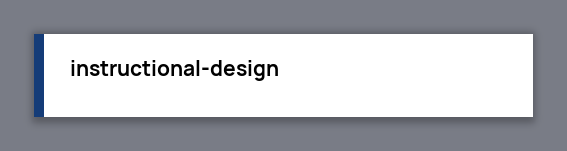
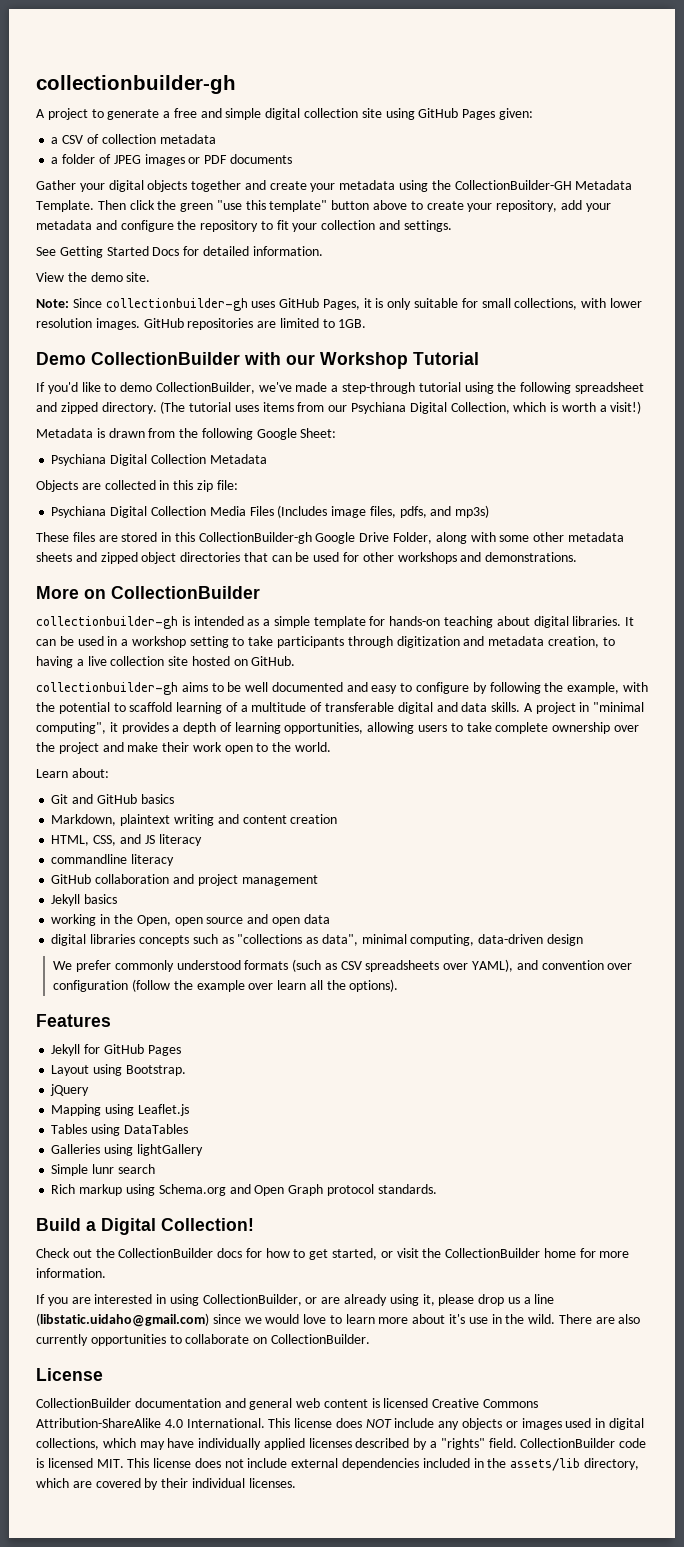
[70,60,279,81] instructional-design -> [36,75,236,94] [36,108,533,120] [51,134,216,144] [51,154,292,166] [36,180,633,192] [36,200,611,212] [36,220,452,232] [36,246,323,258] [36,272,151,282] [36,298,642,311] [36,318,367,330] [36,352,479,369] [36,382,644,394] [36,401,642,414] [36,428,337,440] [51,454,267,466] [36,480,238,492] [51,505,490,518] [36,532,624,544] [36,552,578,564] [36,586,260,599] [36,616,635,629] [36,636,615,648] [36,656,296,668] [36,682,648,695] [36,702,645,714] [36,722,639,734] [36,742,332,754] [36,768,109,778] [51,794,174,804] [51,814,338,826] [51,834,202,846] [51,854,175,866] [51,874,318,886] [51,894,118,906] [51,914,330,926] [51,934,583,946] [53,959,633,972] [53,979,399,992] [36,1014,111,1027] [51,1044,181,1056] [51,1064,186,1076] [50,1084,90,1096] [51,1104,189,1116] [51,1124,188,1136] [51,1144,203,1156] [51,1164,155,1176] [51,1184,437,1196] [36,1218,254,1235] [36,1248,630,1260] [36,1268,106,1278] [36,1294,555,1306] [36,1313,641,1327] [36,1334,370,1346] [36,1368,103,1381] [36,1398,539,1410] [36,1418,644,1430] [36,1438,647,1450] [36,1458,639,1471] [36,1478,296,1490] collectionbuilder-gh // A project to generate a free and simple digital collection site using GitHub Pages given: // a CSV of collection metadata // a folder of JPEG images or PDF documents // Gather your digital objects together and create your metadata using the CollectionBuilder-GH Metadata Template. Then click the green "use this template" button above to create your repository, add your metadata and configure the repository to fit your collection and settings. // See Getting Started Docs for detailed information. // View the demo site. // Note: Since collectionbuilder-gh uses GitHub Pages, it is only suitable for small collections, with lower resolution images. GitHub repositories are limited to 1GB. // Demo CollectionBuilder with our Workshop Tutorial // If you'd like to demo CollectionBuilder, we've made a step-through tutorial using the following spreadsheet and zipped directory. (The tutorial uses items from our Psychiana Digital Collection, which is worth a visit!) // Metadata is drawn from the following Google Sheet: // Psychiana Digital Collection Metadata // Objects are collected in this zip file: // Psychiana Digital Collection Media Files (Includes image files, pdfs, and mp3s) // These files are stored in this CollectionBuilder-gh Google Drive Folder, along with some other metadata sheets and zipped object directories that can be used for other workshops and demonstrations. // More on CollectionBuilder // collectionbuilder-gh is intended as a simple template for hands-on teaching about digital libraries. It can be used in a workshop setting to take participants through digitization and metadata creation, to having a live collection site hosted on GitHub. // collectionbuilder-gh aims to be well documented and easy to configure by following the example, with the potential to scaffold learning of a multitude of transferable digital and data skills. A project in "minimal computing", it provides a depth of learning opportunities, allowing users to take complete ownership over the project and make their work open to the world. // Learn about: // Git and GitHub basics // Markdown, plaintext writing and content creation // HTML, CSS, and JS literacy // commandline literacy // GitHub collaboration and project management // Jekyll basics // working in the Open, open source and open data // digital libraries concepts such as "collections as data", minimal computing, data-driven design // We prefer commonly understood formats (such as CSV spreadsheets over YAML), and convention over configuration (follow the example over learn all the options). // Features // Jekyll for GitHub Pages // Layout using Bootstrap. // jQuery // Mapping using Leaflet.js // Tables using DataTables // Galleries using lightGallery // Simple lunr search // Rich markup using Schema.org and Open Graph protocol standards. // Build a Digital Collection! // Check out the CollectionBuilder docs for how to get started, or visit the CollectionBuilder home for more information. // If you are interested in using CollectionBuilder, or are already using it, please drop us a line (libstatic.uidaho@gmail.com) since we would love to learn more about it's use in the wild. There are also currently opportunities to collaborate on CollectionBuilder. // License // CollectionBuilder documentation and general web content is licensed Creative Commons Attribution-ShareAlike 4.0 International. This license does NOT include any objects or images used in digital collections, which may have individually applied licenses described by a "rights" field. CollectionBuilder code is licensed MIT. This license does not include external dependencies included in the assets/lib directory, which are covered by their individual licenses.

